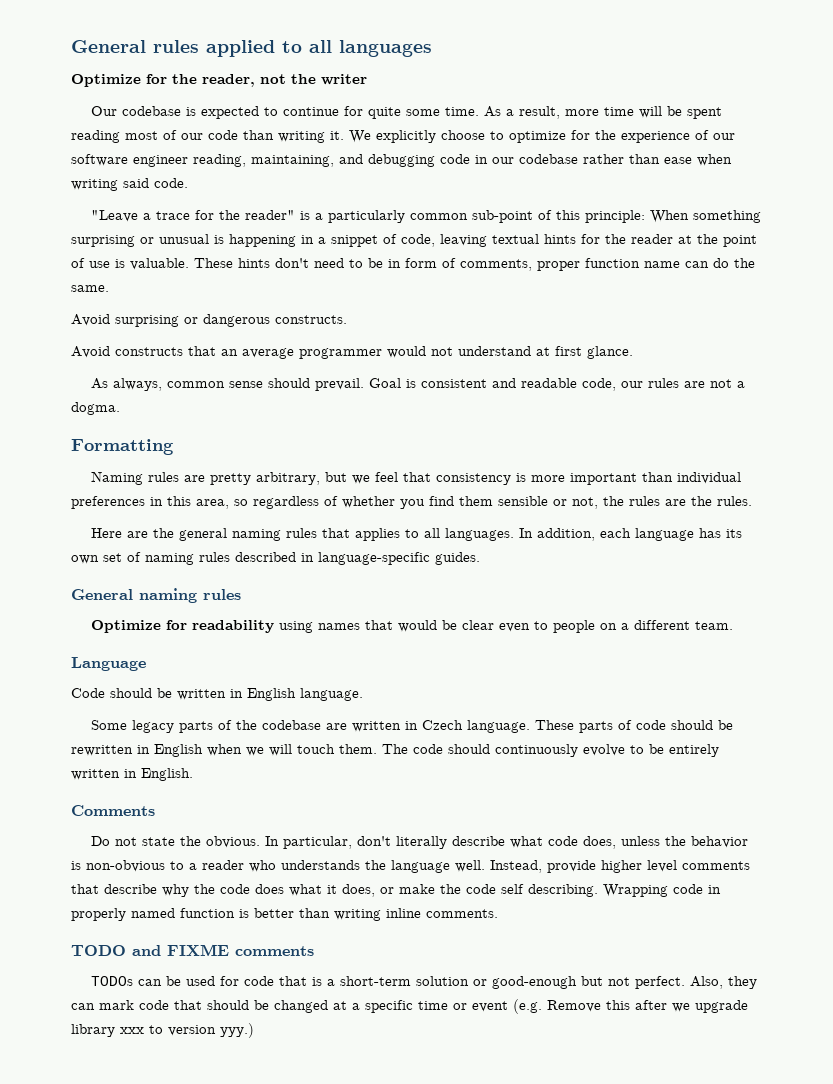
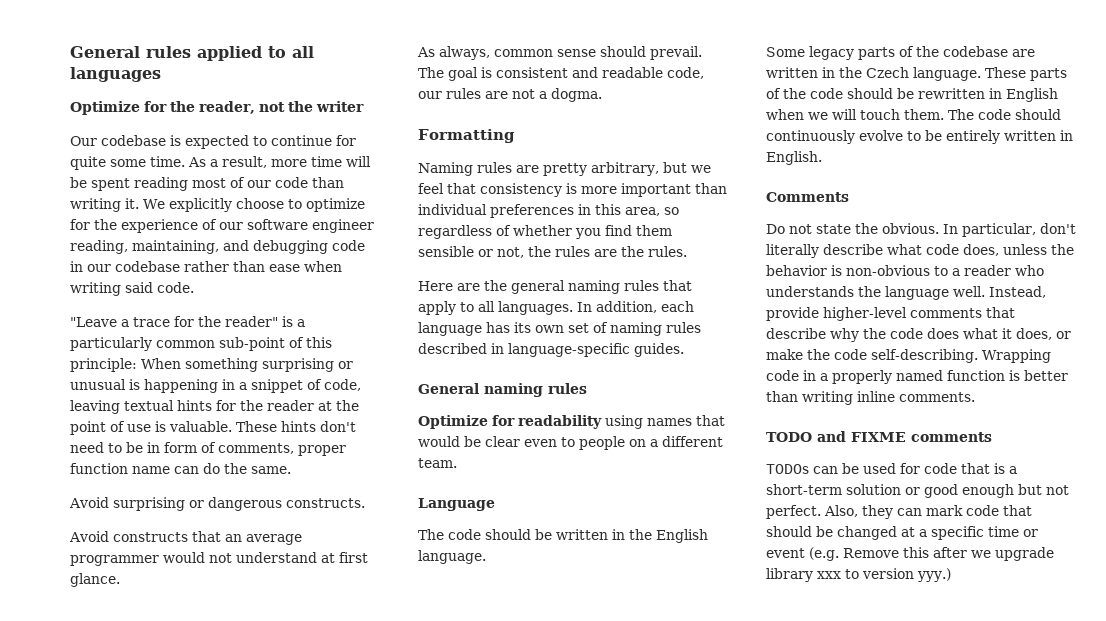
[368,378,401,388] Goal -> [418,67,478,81] The goal
[354,528,400,541] applies -> [418,301,456,315] apply
[71,688,105,698] Code -> [418,529,481,540] The code
(243, 693) none -> [629,529,652,540] the
(418, 725) none -> [839,67,862,78] the
(632, 725) none -> [783,88,806,99] the
[601,860,677,873] higher level -> [823,307,907,321] higher-level
[501,884,598,897] self describing. -> [871,349,978,363] self-describing.
(721, 889) none -> [820,373,828,381] a
[491,976,577,989] good-enough -> [924,484,1014,498] good enough

